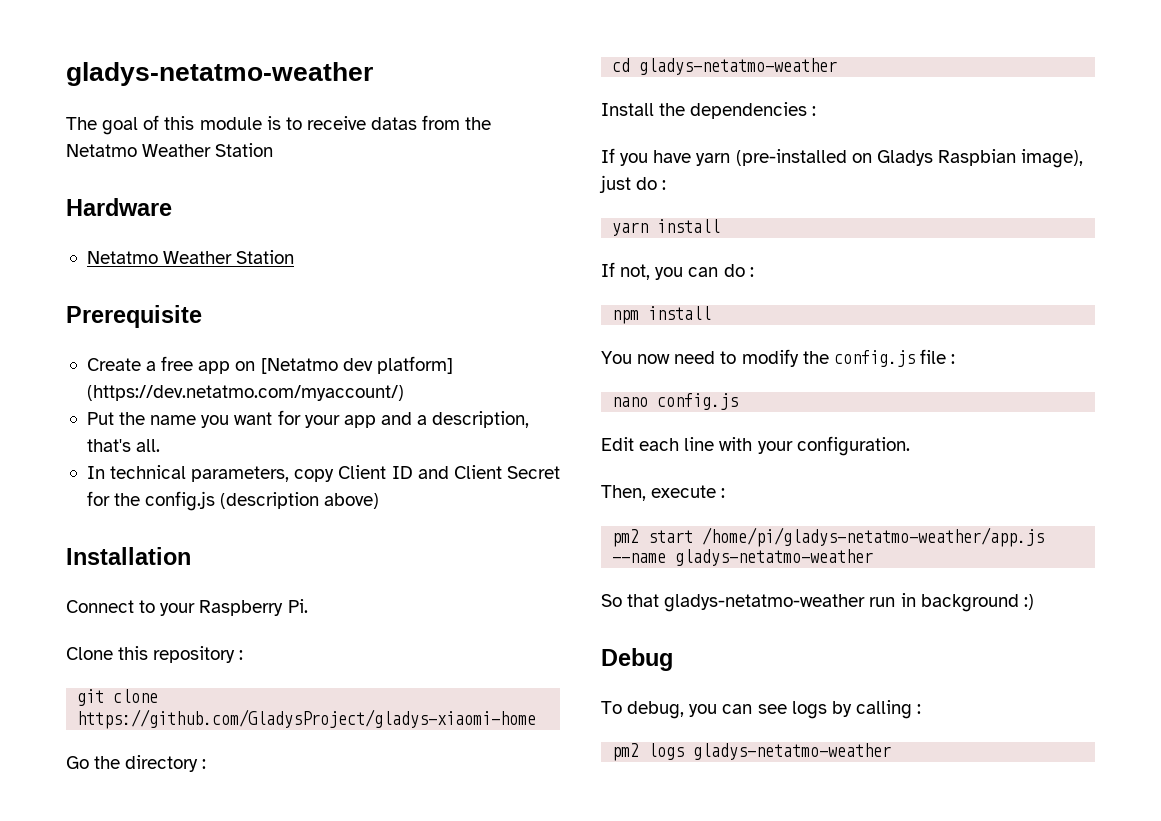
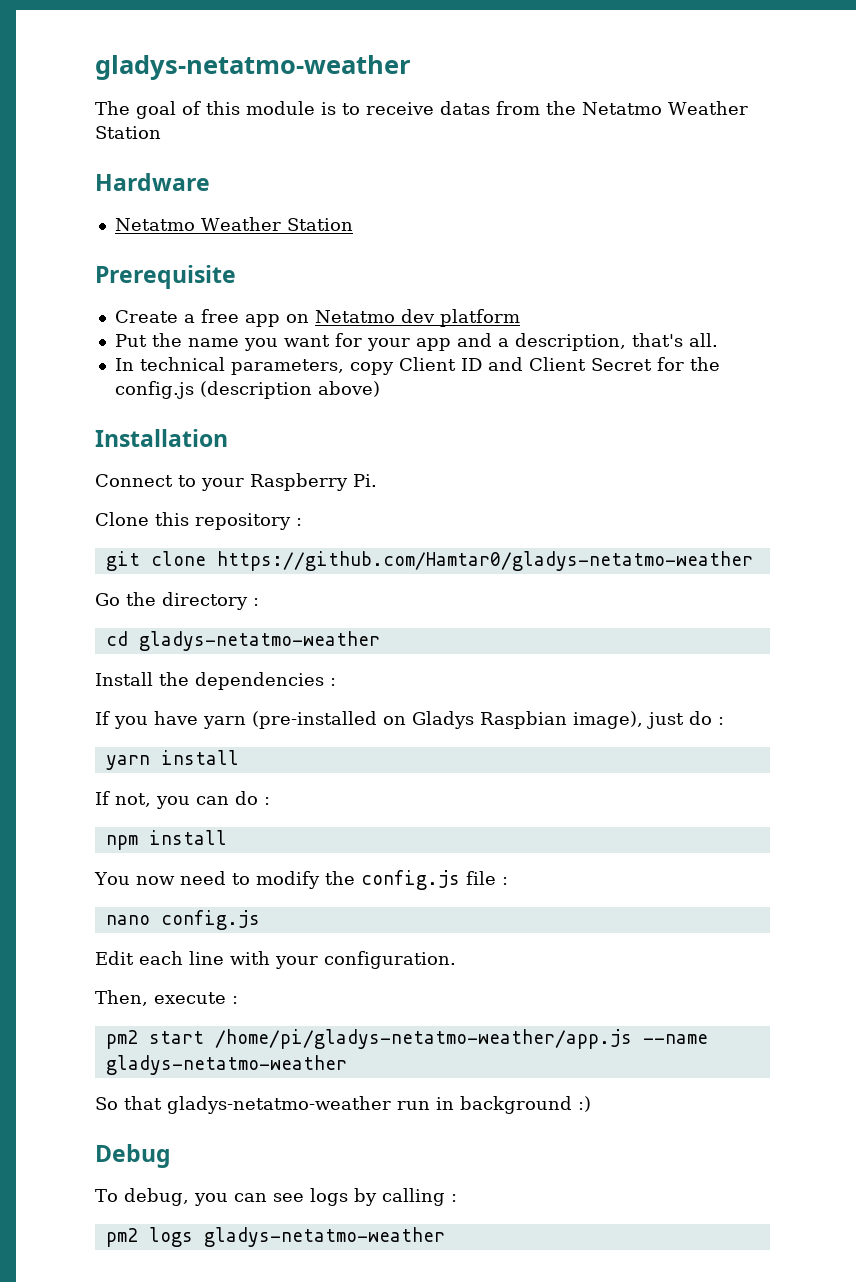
[260,356,453,374] [86,385,404,401] [Netatmo dev platform] (https://dev.netatmo.com/myaccount/) -> [314,309,520,327] Netatmo dev platform
[77,709,537,729] https://github.com/GladysProject/gladys-xiaomi-home -> [216,551,753,571] https://github.com/Hamtar0/gladys-netatmo-weather

